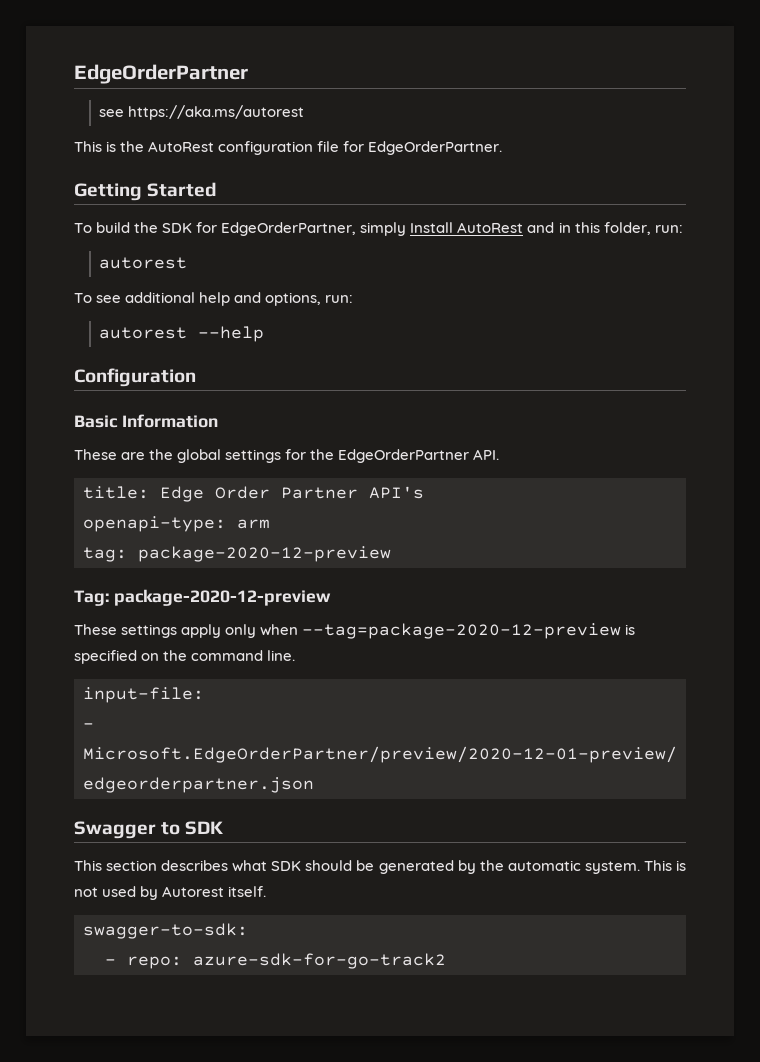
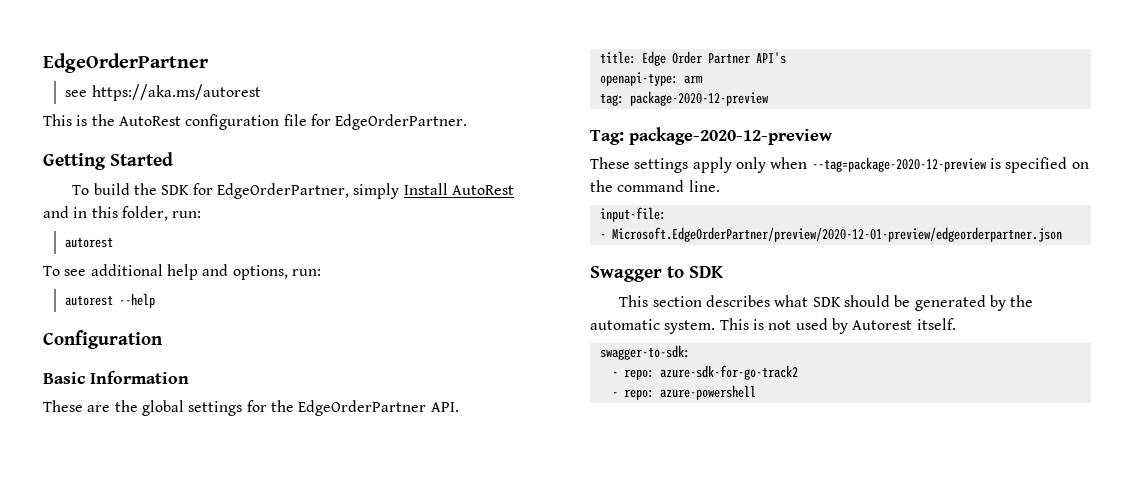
(446, 961) none -> [611,385,756,400] // - repo: azure-powershell

